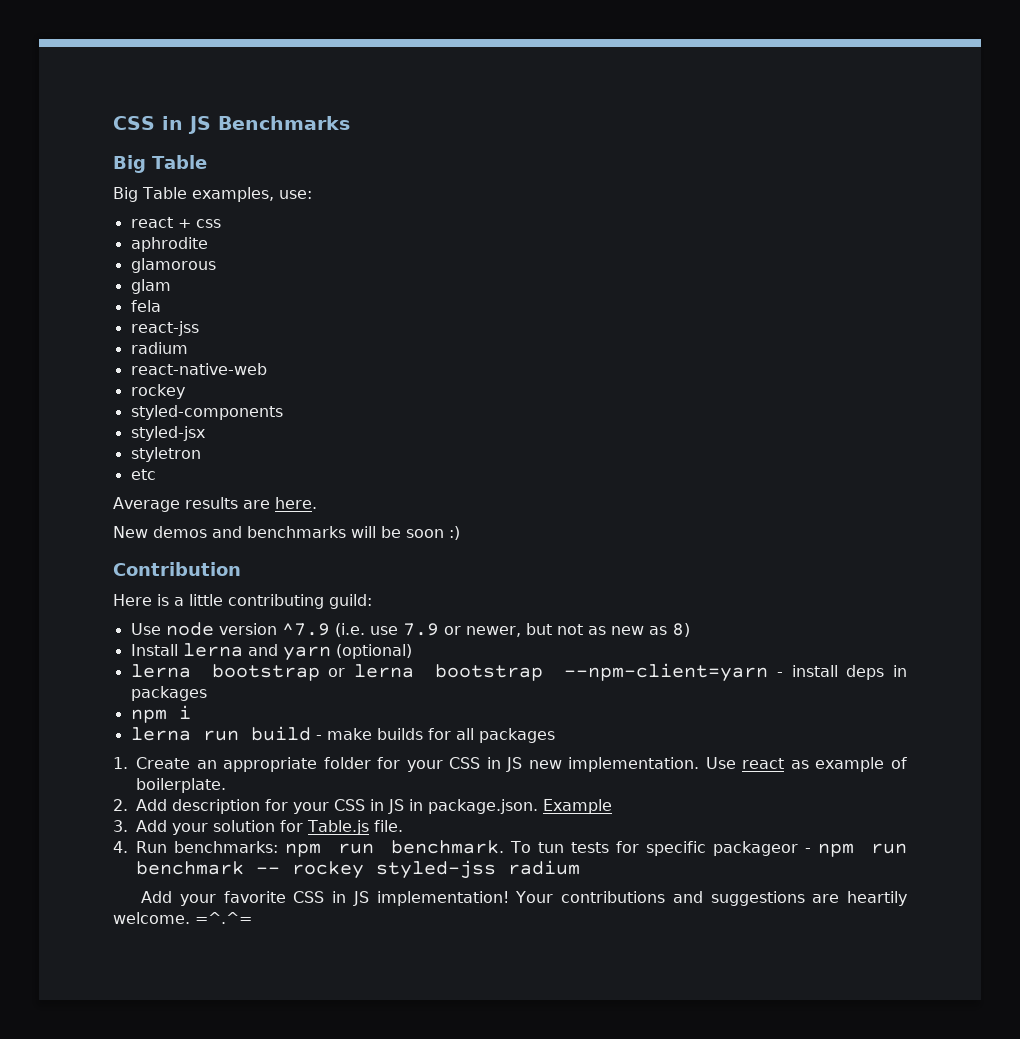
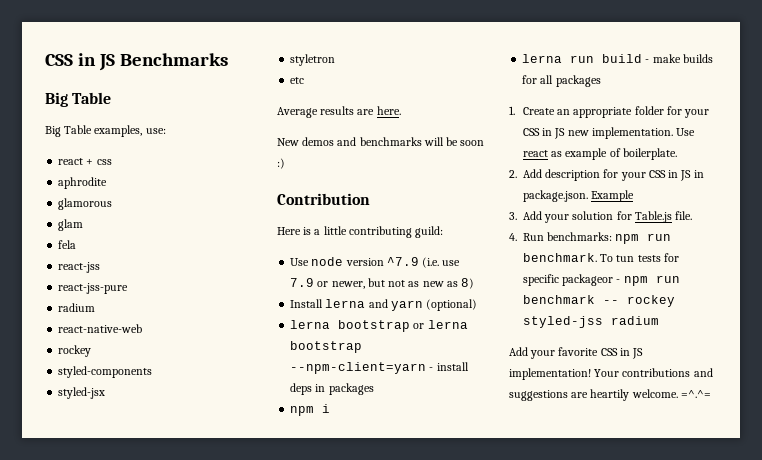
(199, 328) none -> [58,283,129,294] // react-jss-pure

